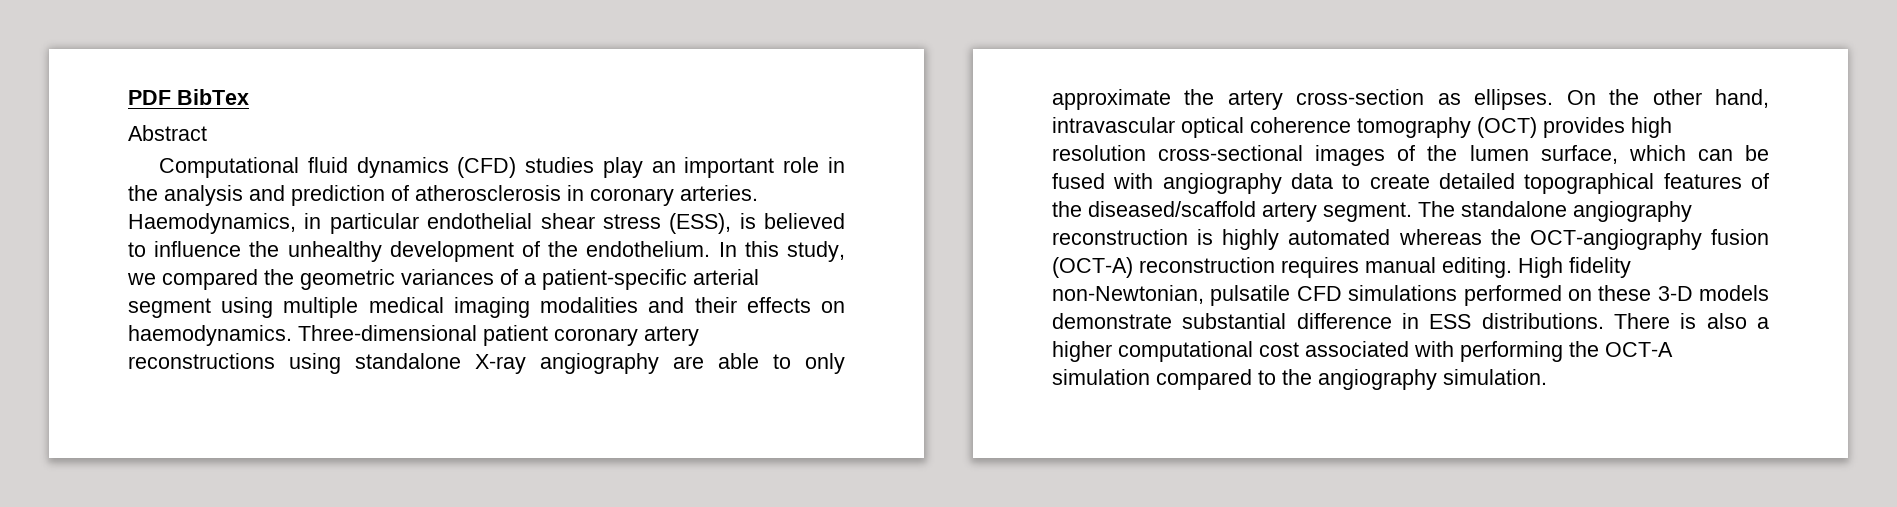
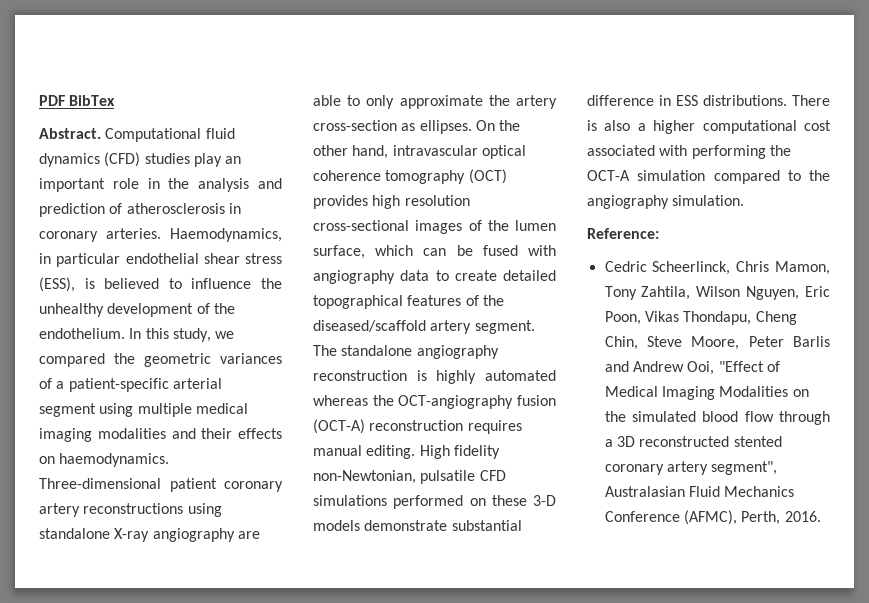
[128,125,207,141] Abstract // -> [39,128,101,139] Abstract.
(1547, 377) none -> [587,228,659,239] [604,261,830,275] [604,286,830,300] [604,311,797,325] [604,336,830,350] [604,361,780,375] [604,386,809,400] [604,411,830,425] [604,436,782,447] [604,461,778,475] [604,486,795,497] [604,510,821,525] // Reference: // Cedric Scheerlinck, Chris Mamon, Tony Zahtila, Wilson Nguyen, Eric Poon, Vikas Thondapu, Cheng Chin, Steve Moore, Peter Barlis and Andrew Ooi, "Effect of Medical Imaging Modalities on the simulated blood flow through a 3D reconstructed stented coronary artery segment", Australasian Fluid Mechanics Conference (AFMC), Perth, 2016.

